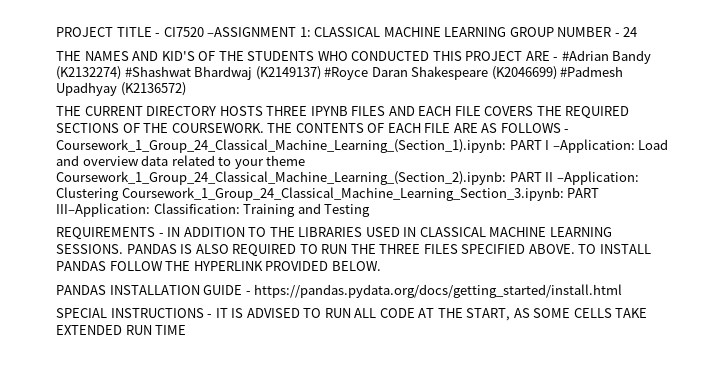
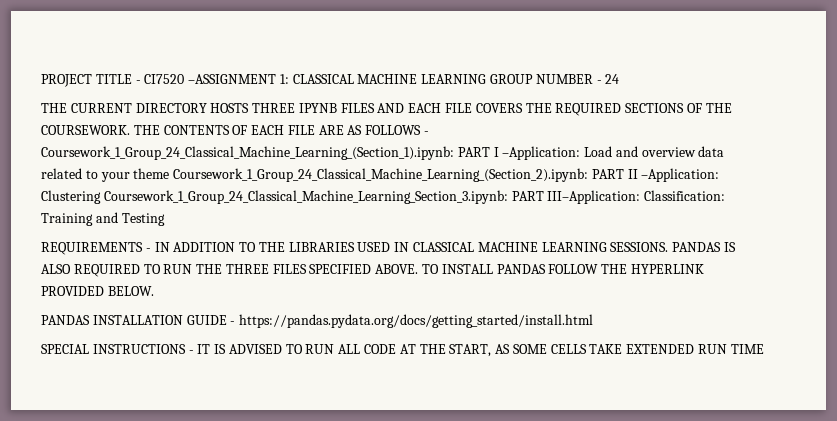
[56,50,652,64] [56,66,624,80] [56,82,186,96] // THE NAMES AND KID'S OF THE STUDENTS WHO CONDUCTED THIS PROJECT ARE - #Adrian Bandy (K2132274) #Shashwat Bhardwaj (K2149137) #Royce Daran Shakespeare (K2046699) #Padmesh Upadhyay (K2136572) -> (620, 79) none

